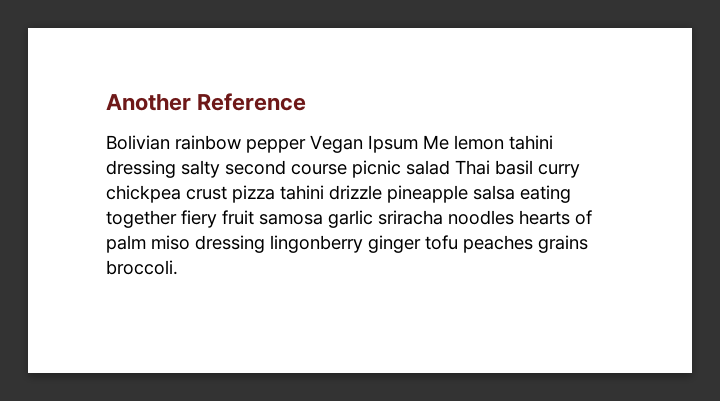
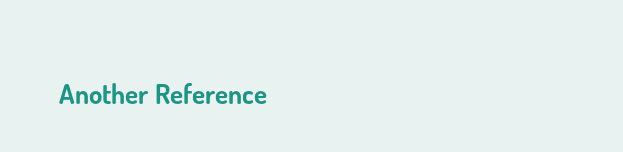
[106,135,553,153] [106,160,580,178] [106,185,571,203] [106,210,592,228] [106,235,588,253] [106,260,178,275] // Bolivian rainbow pepper Vegan Ipsum Me lemon tahini dressing salty second course picnic salad Thai basil curry chickpea crust pizza tahini drizzle pineapple salsa eating together fiery fruit samosa garlic sriracha noodles hearts of palm miso dressing lingonberry ginger tofu peaches grains broccoli. -> (268, 93) none

